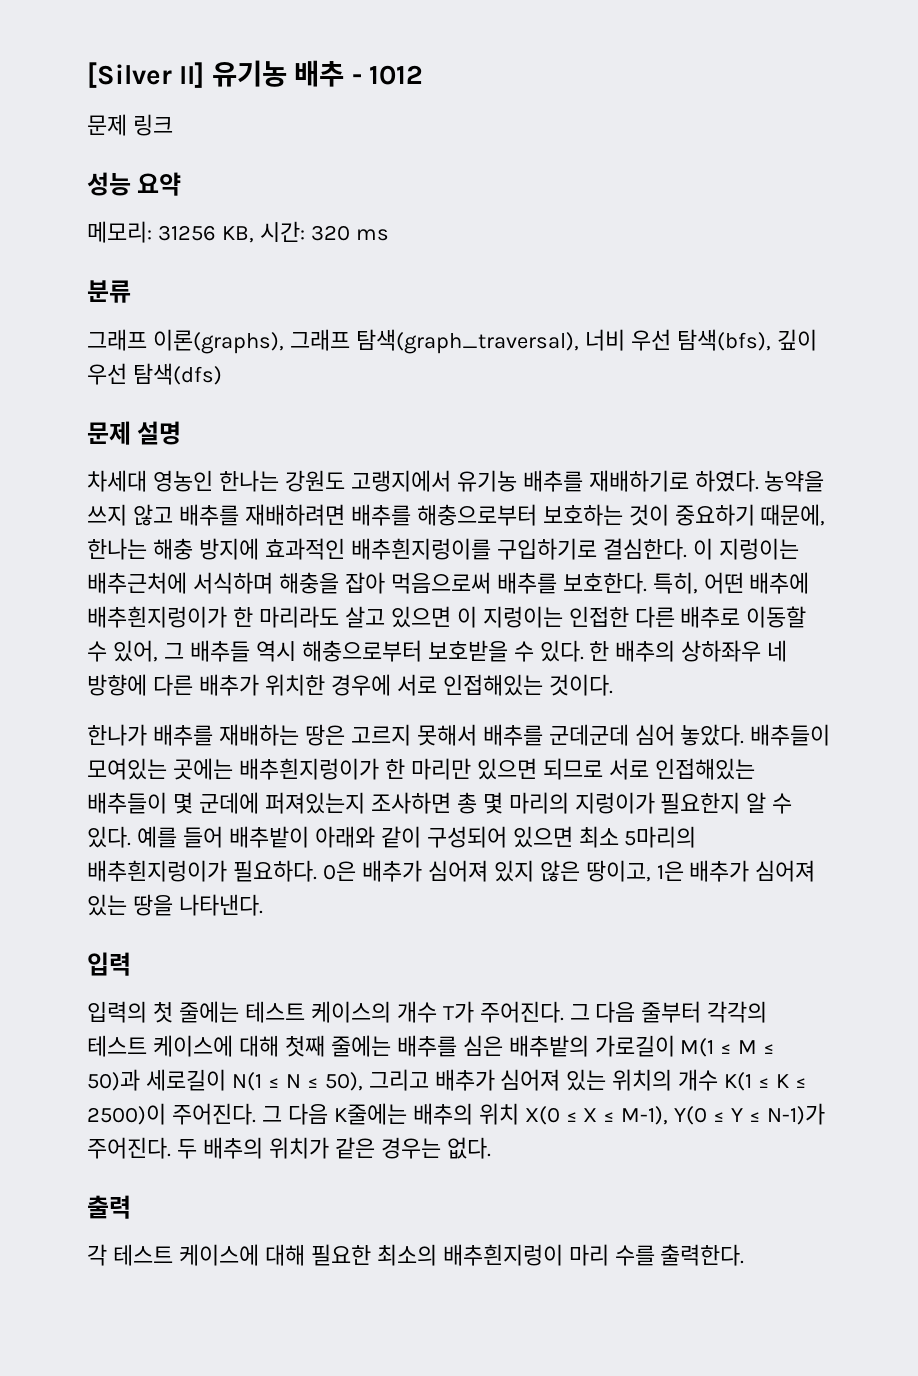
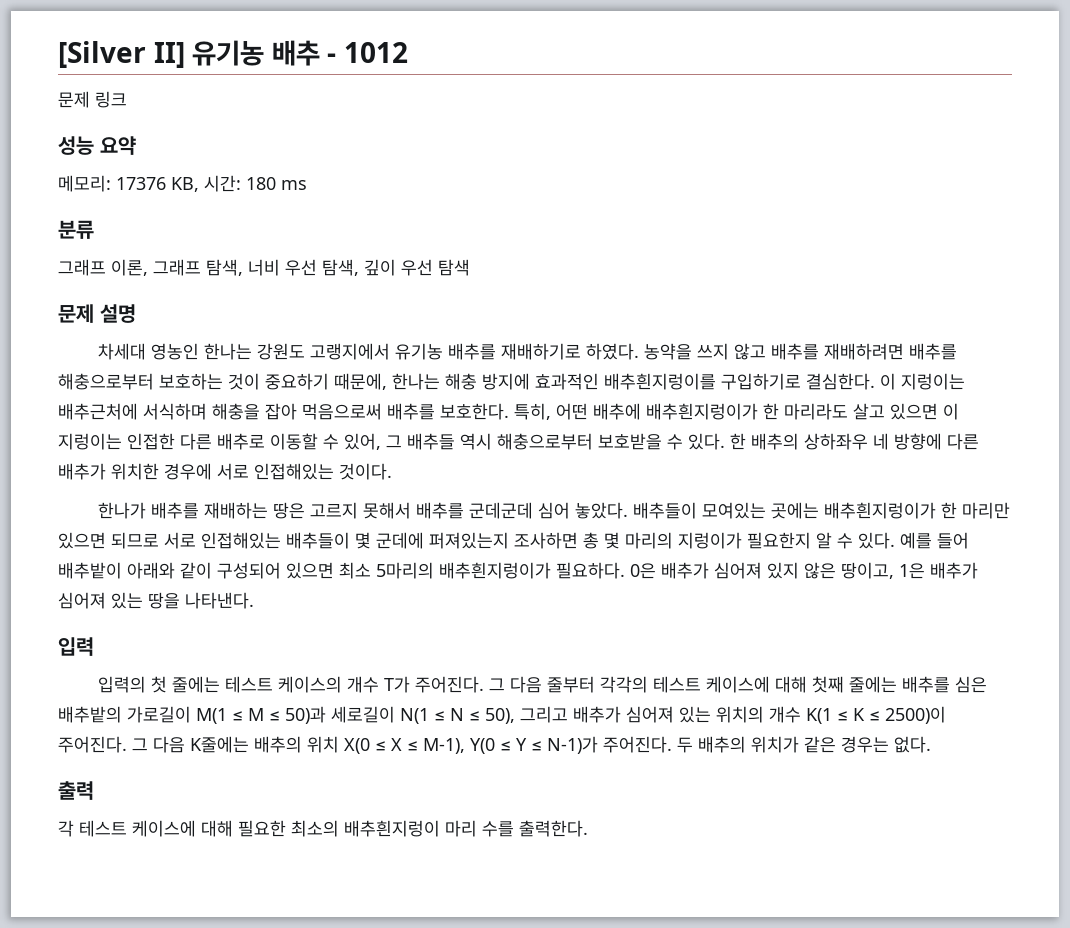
[157,225,216,241] 31256 -> [116,177,166,190] 17376
[310,225,350,241] 320 -> [246,177,276,190] 180
[152,329,579,354] 이론(graphs), 그래프 탐색(graph_traversal), -> [111,259,243,276] 이론, 그래프 탐색,
[676,329,771,351] 탐색(bfs), -> [322,259,359,276] 탐색,
[132,363,222,385] 탐색(dfs) -> [438,259,470,276] 탐색

